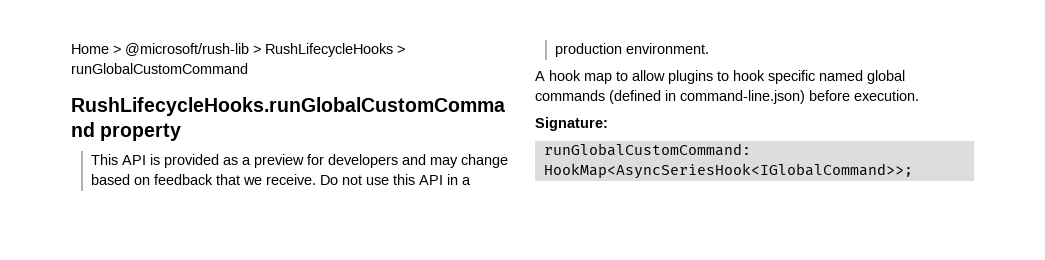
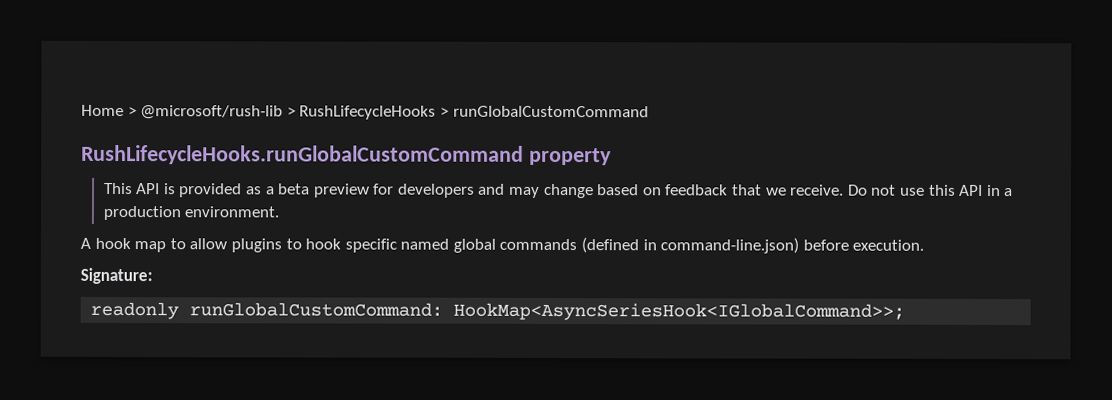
(252, 161) none -> [278,183,311,195] beta
(608, 124) none -> [90,301,180,320] readonly

